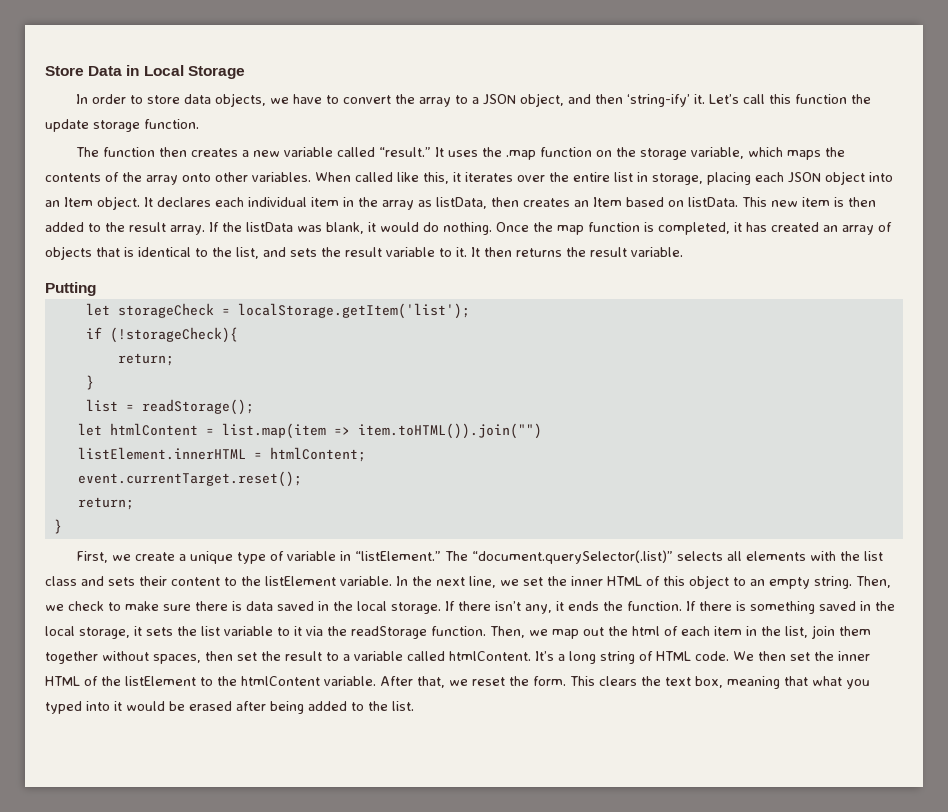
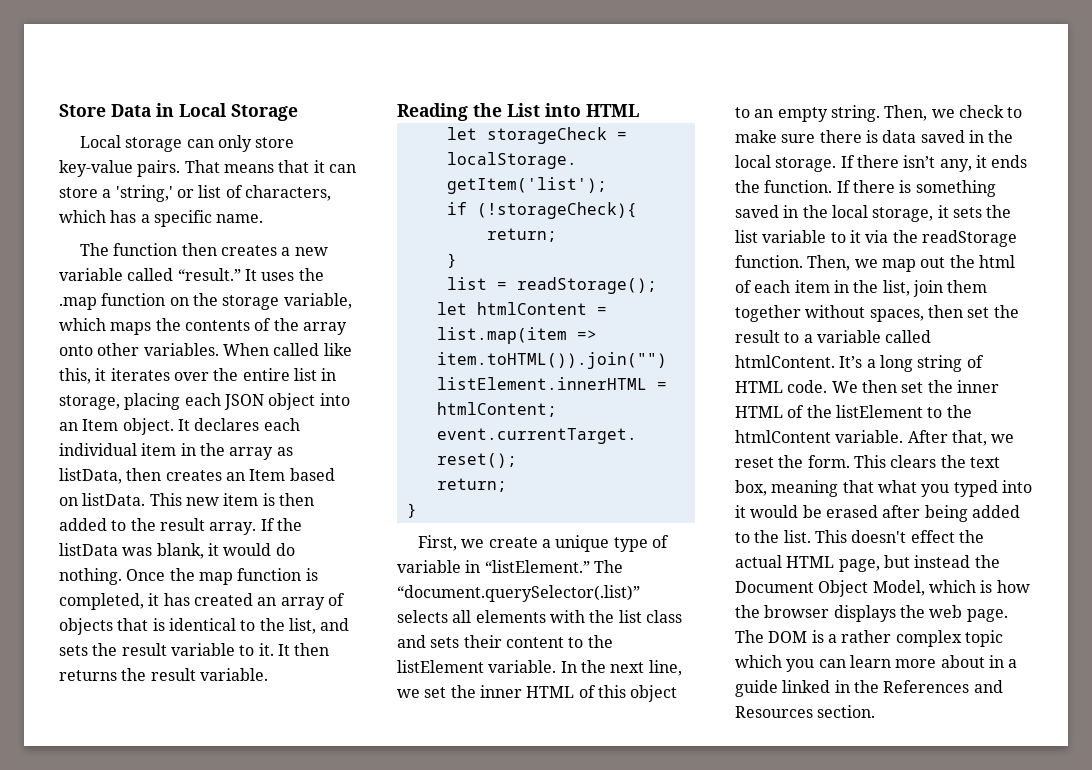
[75,93,871,107] [45,119,199,132] In order to store data objects, we have to convert the array to a JSON object, and then ‘string-ify’ it. Let’s call this function the update storage function. -> [79,135,295,152] [59,160,356,177] [59,185,331,202] [59,210,264,227] Local storage can only store key-value pairs. That means that it can store a 'string,' or list of characters, which has a specific name.
[45,282,96,296] Putting -> [397,103,639,121] Reading the List into HTML
(414, 706) none -> [814,530,984,543] [735,555,1000,572] [735,580,1030,597] [735,605,1008,622] [735,630,1003,647] [735,655,1018,672] [735,680,1003,697] [735,705,876,718] This doesn't effect the actual HTML page, but instead the Document Object Model, which is how the browser displays the web page. The DOM is a rather complex topic which you can learn more about in a guide linked in the References and Resources section.

